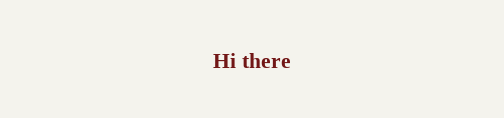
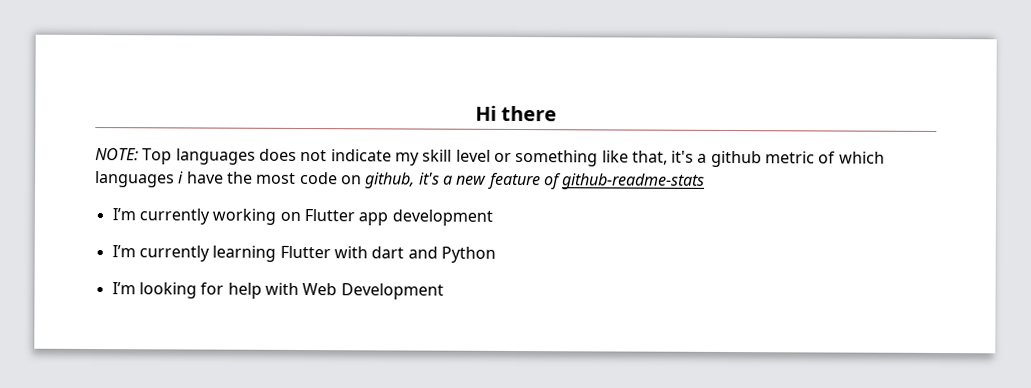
(291, 60) none -> [95,148,885,168] [95,171,706,190] [111,208,493,226] [111,245,496,263] [111,282,444,300] // NOTE: Top languages does not indicate my skill level or something like that, it's a github metric of which languages i have the most code on github, it's a new feature of github-readme-stats // I’m currently working on Flutter app development // I’m currently learning Flutter with dart and Python // I’m looking for help with Web Development

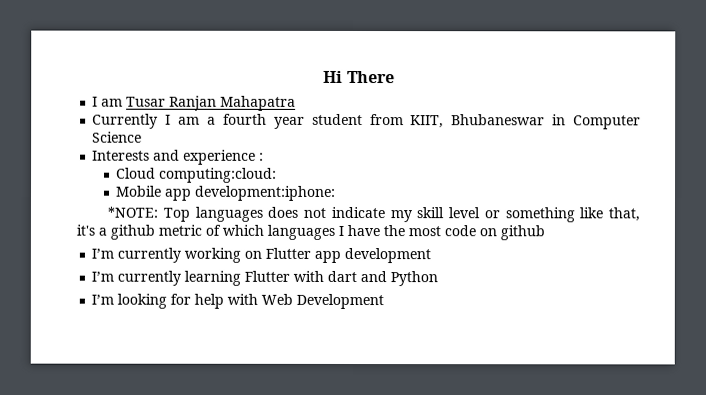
[501,105,558,122] [95,148,139,161] there // NOTE: -> [346,70,395,84] [92,95,297,111] [92,113,641,130] [92,131,143,143] [92,149,265,165] [116,167,278,183] [116,185,337,201] [107,206,159,218] There // I am Tusar Ranjan Mahapatra // Currently I am a fourth year student from KIIT, Bhubaneswar in Computer Science // Interests and experience : // Cloud computing:cloud: // Mobile app development:iphone: // *NOTE:
[178,171,185,184] i -> [338,225,344,236] I
[365,172,706,190] github, it's a new feature of github-readme-stats -> [500,225,545,241] github

